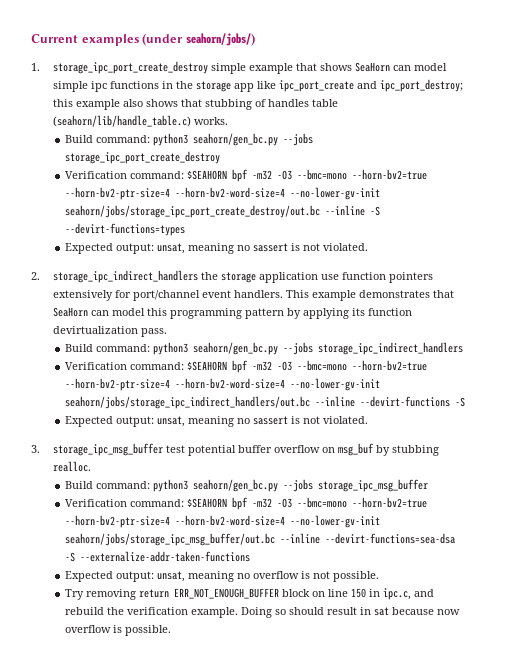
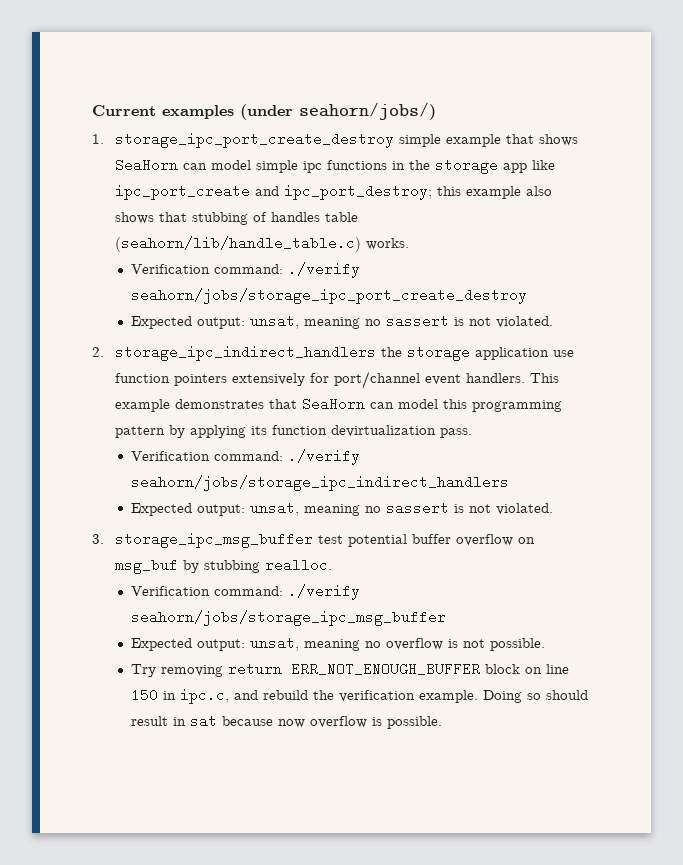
[64,133,313,146] [64,151,220,164] [64,169,427,182] [64,187,380,200] [64,205,380,218] [64,223,185,236] Build command: python3 seahorn/gen_bc.py --jobs storage_ipc_port_create_destroy // Verification command: $SEAHORN bpf -m32 -O3 --bmc=mono --horn-bv2=true --horn-bv2-ptr-size=4 --horn-bv2-word-size=4 --no-lower-gv-init seahorn/jobs/storage_ipc_port_create_destroy/out.bc --inline -S --devirt-functions=types -> [131,262,361,278] [131,288,528,304] Verification command: ./verify seahorn/jobs/storage_ipc_port_create_destroy
[64,342,463,355] [64,360,427,373] [64,378,380,391] [64,396,465,409] Build command: python3 seahorn/gen_bc.py --jobs storage_ipc_indirect_handlers // Verification command: $SEAHORN bpf -m32 -O3 --bmc=mono --horn-bv2=true --horn-bv2-ptr-size=4 --horn-bv2-word-size=4 --no-lower-gv-init seahorn/jobs/storage_ipc_indirect_handlers/out.bc --inline --devirt-functions -S -> [131,449,361,465] [131,475,510,491] Verification command: ./verify seahorn/jobs/storage_ipc_indirect_handlers
[64,479,428,492] [64,497,427,510] [64,515,380,528] [64,533,455,546] [64,551,250,562] Build command: python3 seahorn/gen_bc.py --jobs storage_ipc_msg_buffer // Verification command: $SEAHORN bpf -m32 -O3 --bmc=mono --horn-bv2=true --horn-bv2-ptr-size=4 --horn-bv2-word-size=4 --no-lower-gv-init seahorn/jobs/storage_ipc_msg_buffer/out.bc --inline --devirt-functions=sea-dsa -S --externalize-addr-taken-functions -> [131,584,361,600] [131,610,447,626] Verification command: ./verify seahorn/jobs/storage_ipc_msg_buffer

